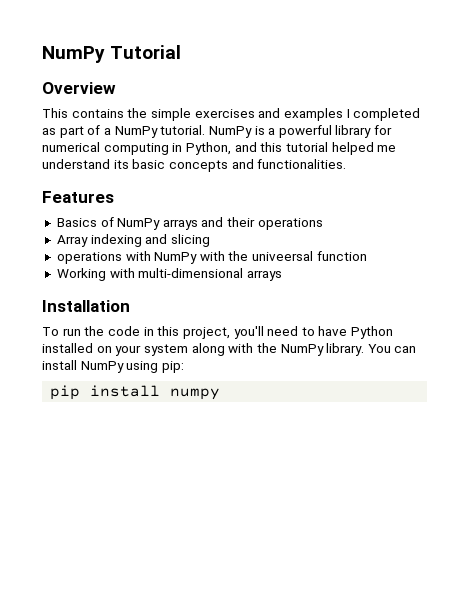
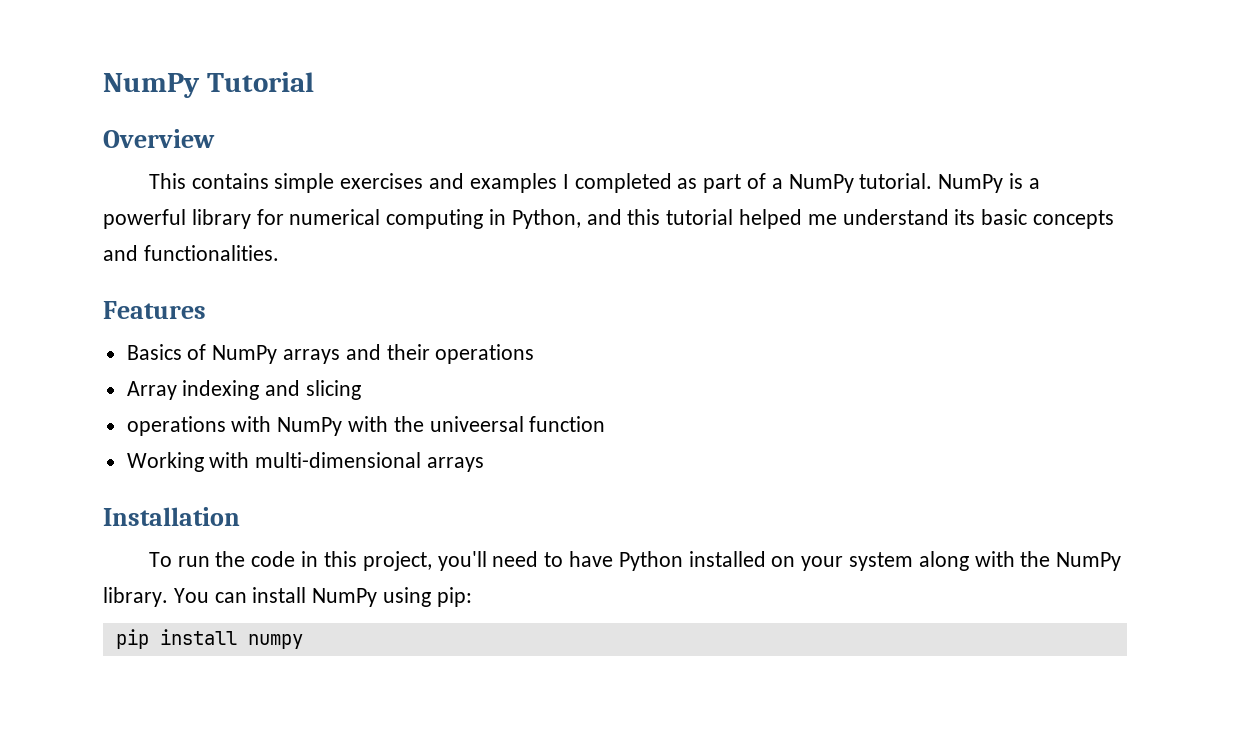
[127,108,148,118] the -> (269, 181) none

